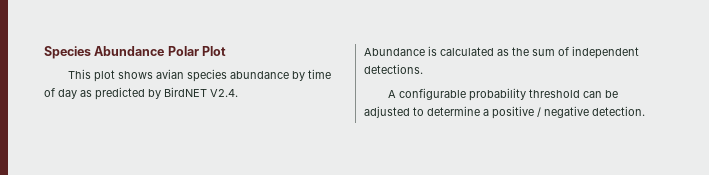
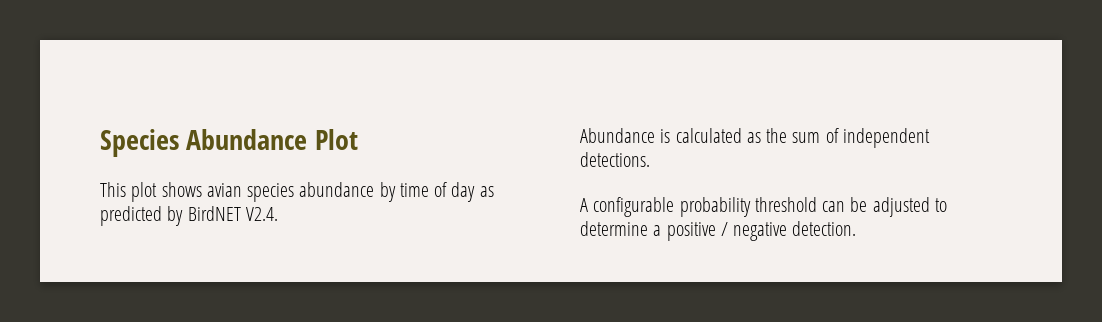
[167,46,199,56] Polar -> (308, 139) none

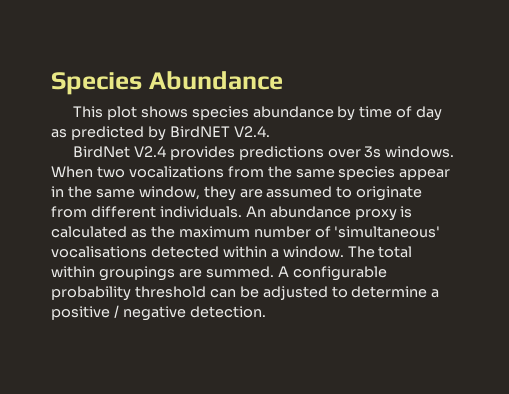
[314,129,358,150] Plot -> (283, 80) none
[206,183,242,197] avian -> (188, 112) none
[580,128,930,148] [580,152,650,167] Abundance is calculated as the sum of independent detections. // -> [72,146,455,160] [51,166,451,180] [51,186,423,201] [51,206,413,221] [51,226,441,238] [51,246,413,258] [51,266,274,281] BirdNet V2.4 provides predictions over 3s windows. When two vocalizations from the same species appear in the same window, they are assumed to originate from different individuals. An abundance proxy is calculated as the maximum number of 'simultaneous' vocalisations detected within a window. The total within groupings are summed.

